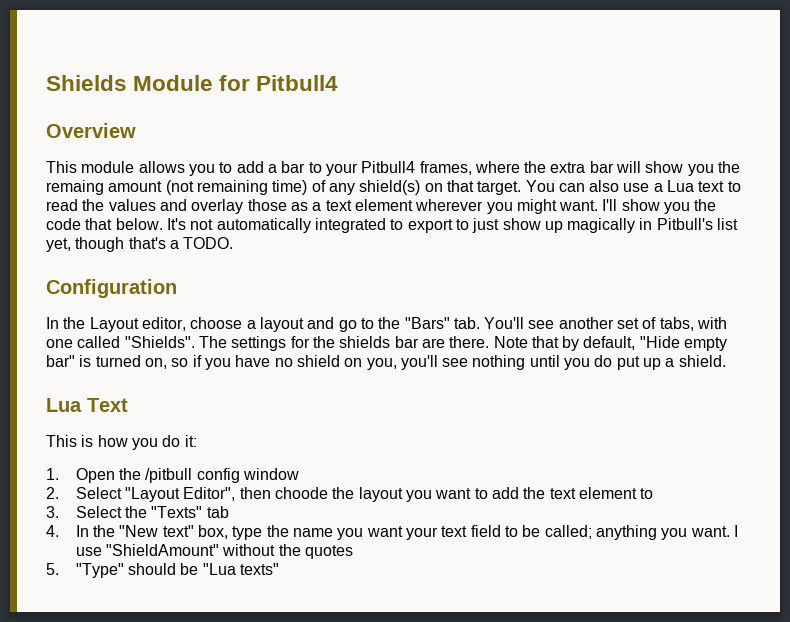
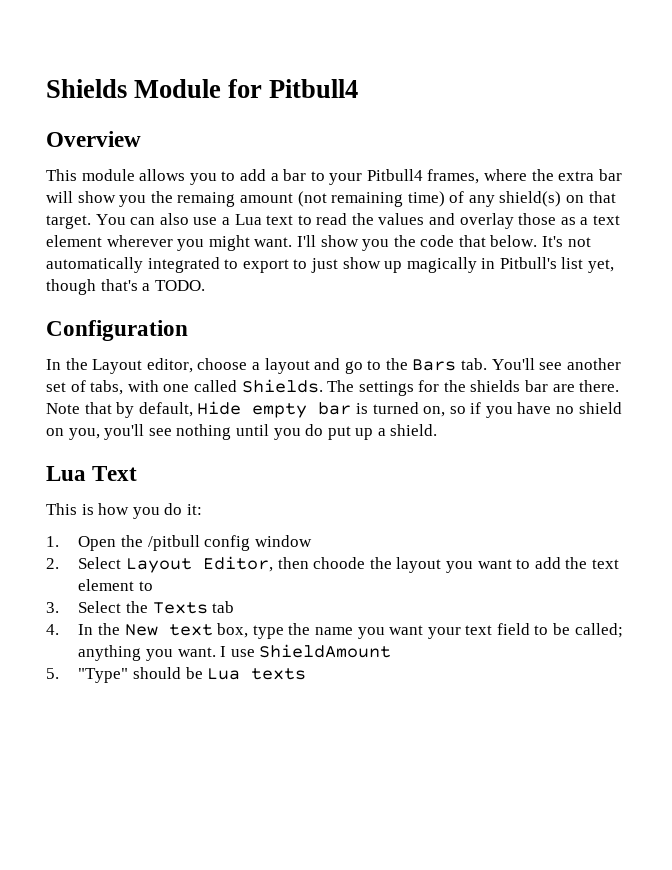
[404,317,450,329] "Bars" -> [412,359,457,371] Bars
[124,336,195,348] "Shields". -> [241,379,323,393] Shields.
[639,336,728,351] [46,355,75,367] "Hide empty bar" -> [197,401,352,418] Hide empty bar
[125,487,236,502] "Layout Editor", -> [125,556,273,573] Layout Editor,
[151,506,203,518] "Texts" -> [152,602,208,614] Texts
[119,525,194,537] "New text" -> [124,624,213,636] New text
[106,544,354,559] "ShieldAmount" without the quotes -> [259,644,392,658] ShieldAmount
[202,563,280,575] "Lua texts" -> [207,668,307,680] Lua texts

